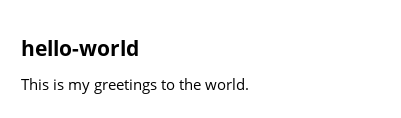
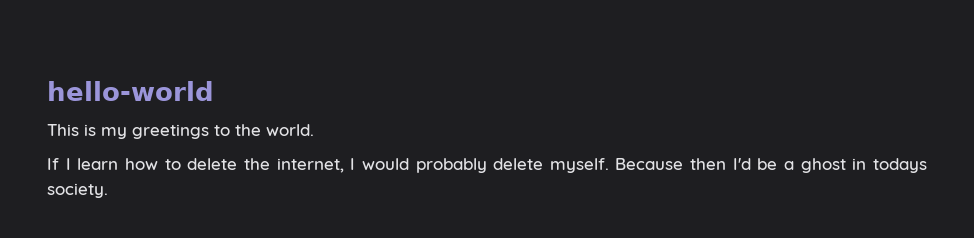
(250, 84) none -> [47,158,927,173] [47,183,108,198] // If I learn how to delete the internet, I would probably delete myself. Because then I'd be a ghost in todays society.

